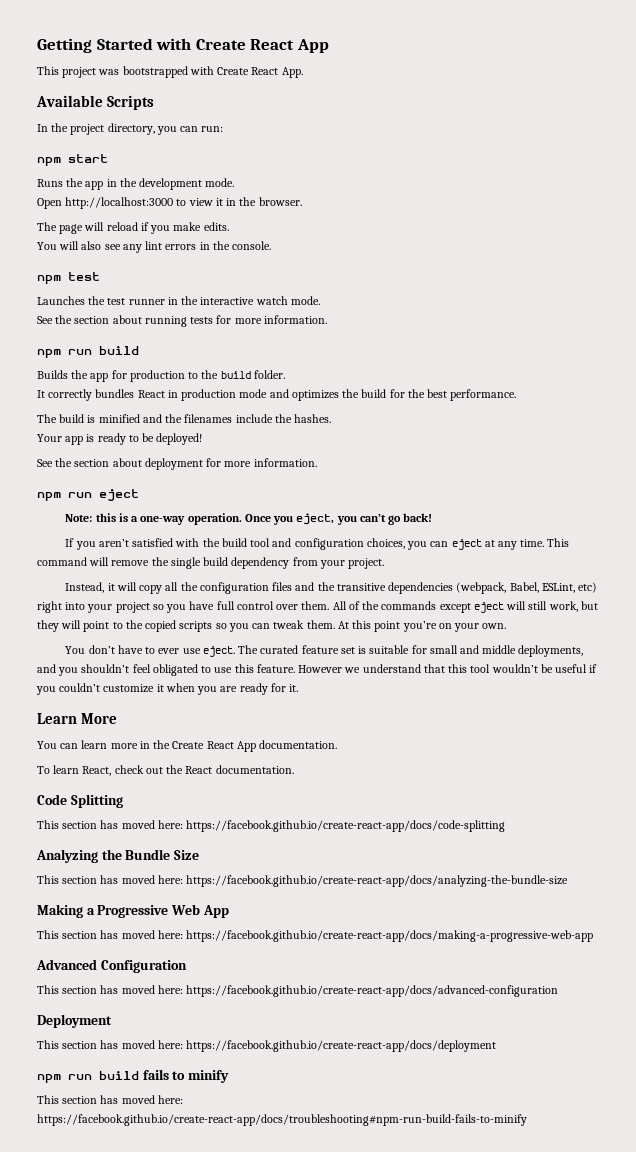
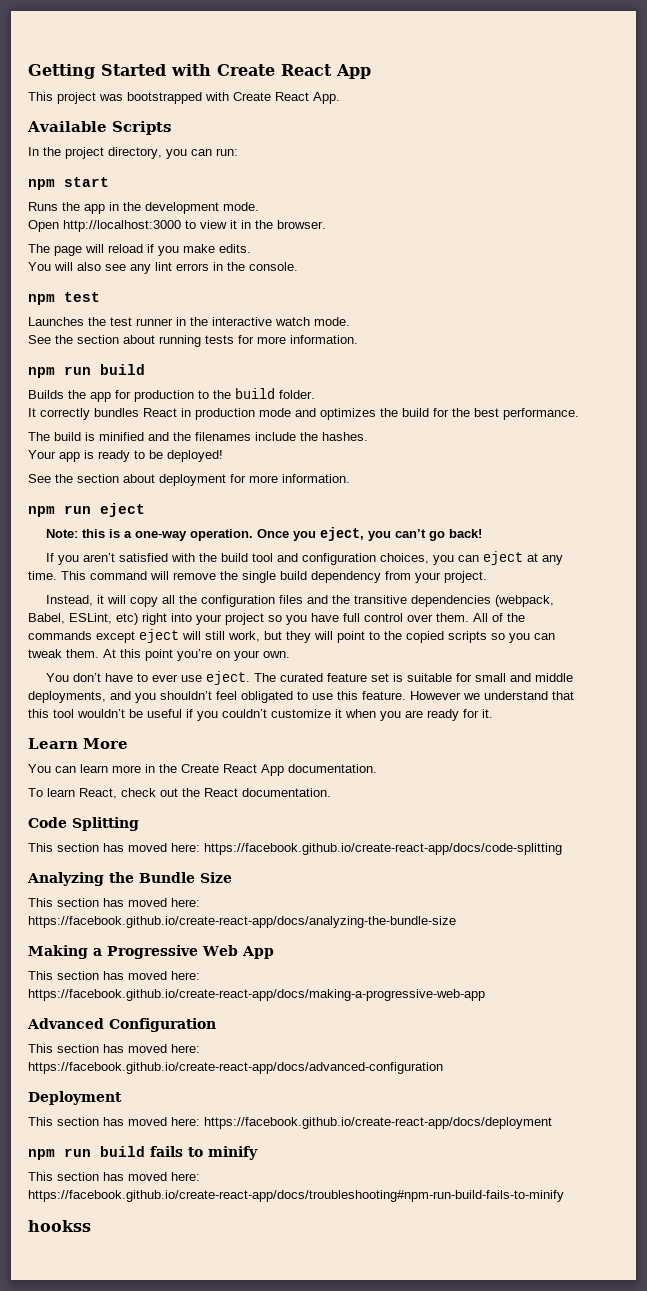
(527, 1120) none -> [28,1220,91,1232] // hookss

